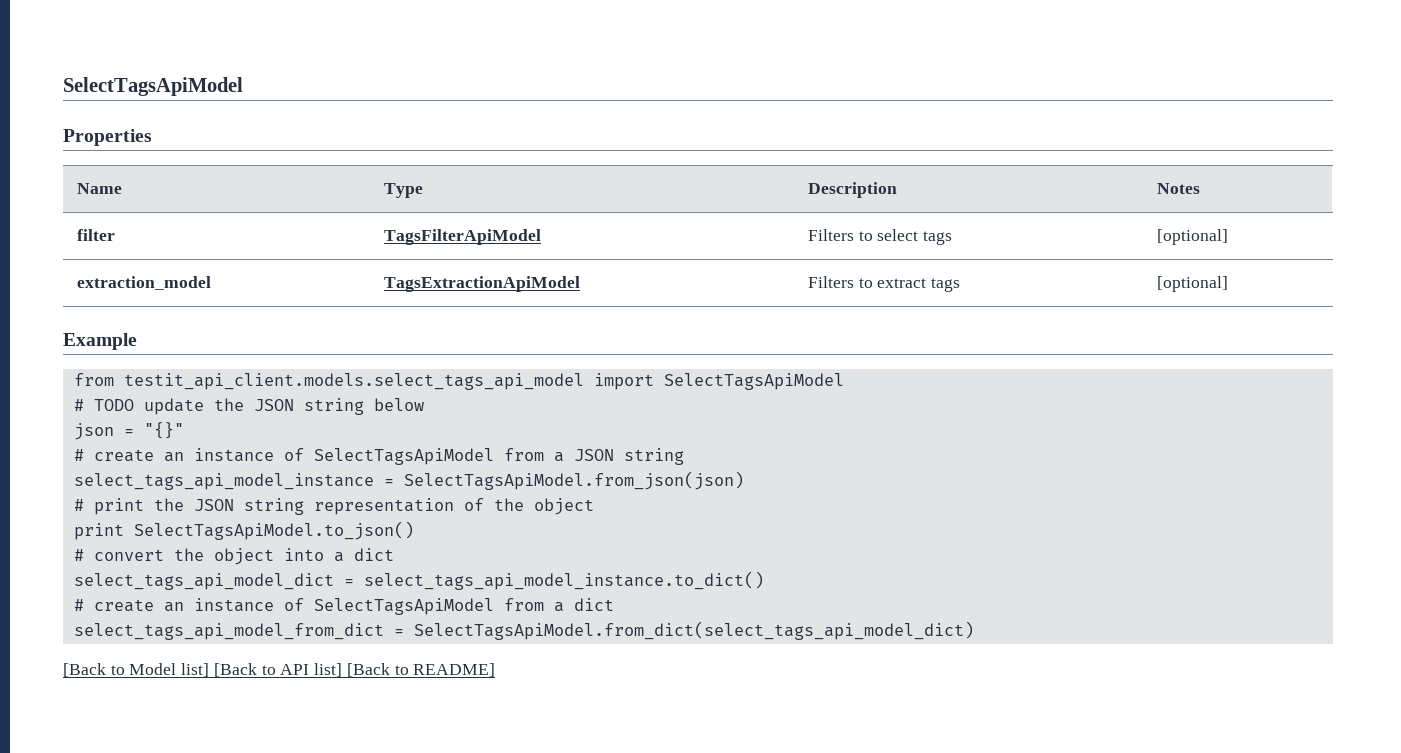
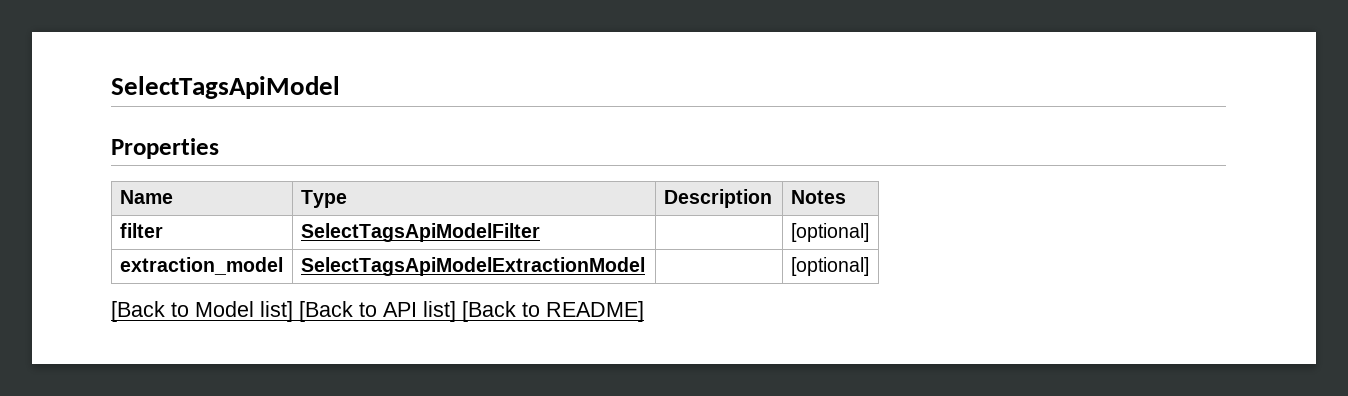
[383,229,541,245] [807,229,953,245] [1156,229,1228,245] [76,276,211,290] [383,276,580,292] [807,276,961,292] [1156,276,1228,292] [63,333,137,350] [73,373,844,390] [73,398,424,415] [73,422,184,440] [73,448,684,465] [73,471,744,490] [73,498,594,515] [73,521,414,540] [73,548,394,565] [73,571,764,590] [73,598,614,615] [73,621,974,640] TagsFilterApiModel | Filters to select tags | [optional] // extraction_model | TagsExtractionApiModel | Filters to extract tags | [optional] // Example // from testit_api_client.models.select_tags_api_model import SelectTagsApiModel // # TODO update the JSON string below // json = "{}" // # create an instance of SelectTagsApiModel from a JSON string // select_tags_api_model_instance = SelectTagsApiModel.from_json(json) // # print the JSON string representation of the object // print SelectTagsApiModel.to_json() // # convert the object into a dict // select_tags_api_model_dict = select_tags_api_model_instance.to_dict() // # create an instance of SelectTagsApiModel from a dict // select_tags_api_model_from_dict = SelectTagsApiModel.from_dict(select_tags_api_model_dict) -> [300,223,540,242] [790,223,869,242] [119,257,283,275] [300,257,645,276] [790,257,869,276] SelectTagsApiModelFilter | | [optional] // extraction_model | SelectTagsApiModelExtractionModel | | [optional]

